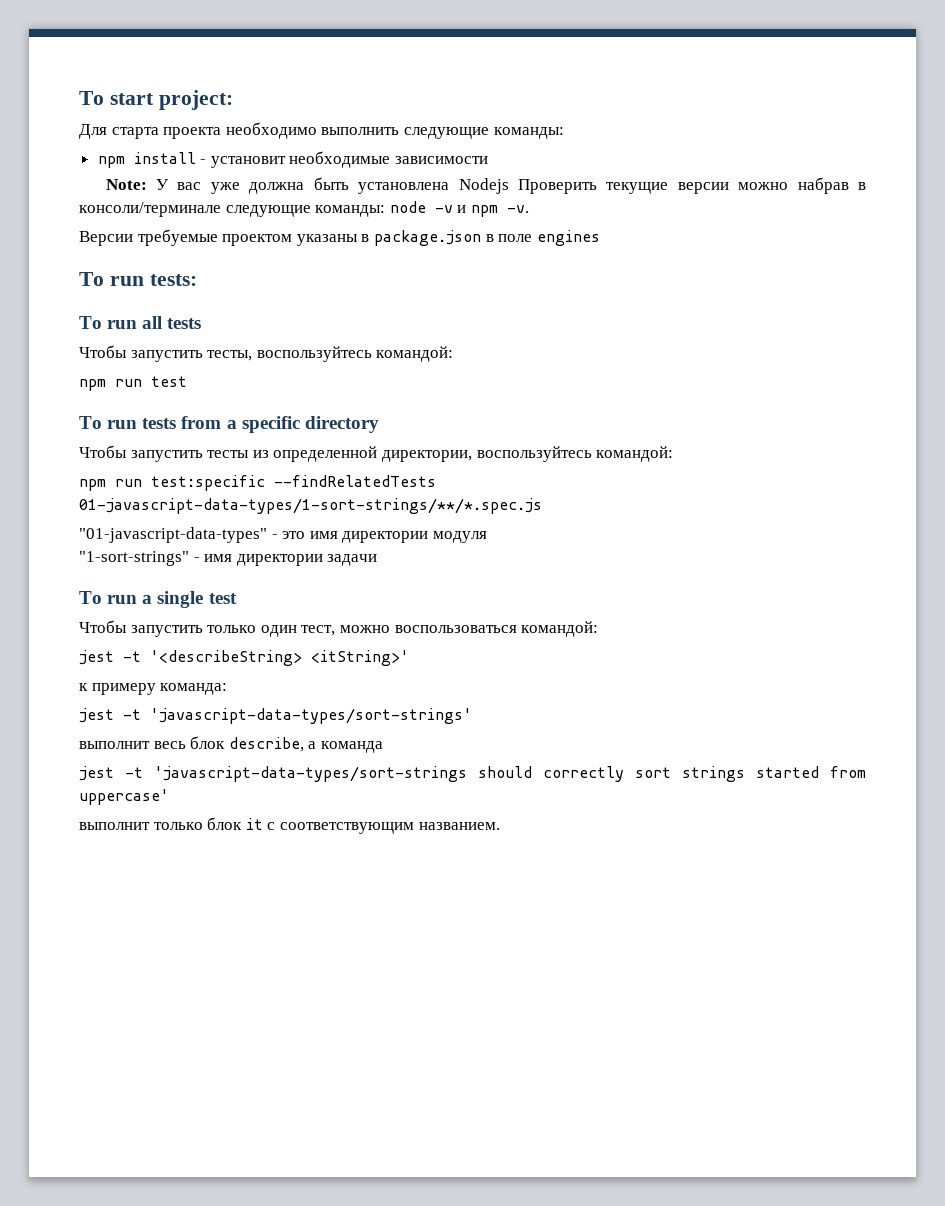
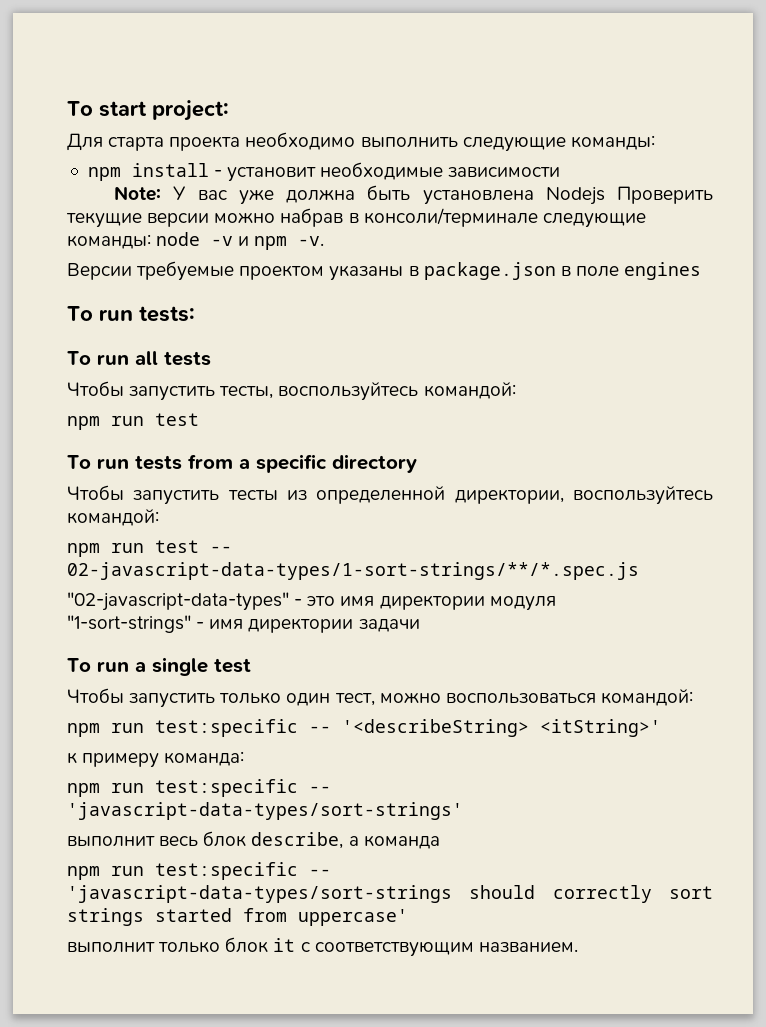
[151,475,436,491] [79,498,542,514] [79,527,267,543] test:specific --findRelatedTests 01-javascript-data-types/1-sort-strings/**/*.spec.js // "01-javascript-data-types" -> [155,540,232,553] [67,562,639,580] [67,592,289,611] test -- 02-javascript-data-types/1-sort-strings/**/*.spec.js // "02-javascript-data-types"
[79,650,141,665] jest -t -> [67,719,331,737] npm run test:specific --
[79,708,141,723] jest -t -> [67,779,331,797] npm run test:specific --
[79,766,143,781] jest -t -> [67,862,331,880] npm run test:specific --

